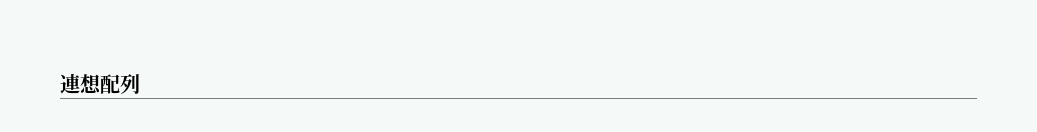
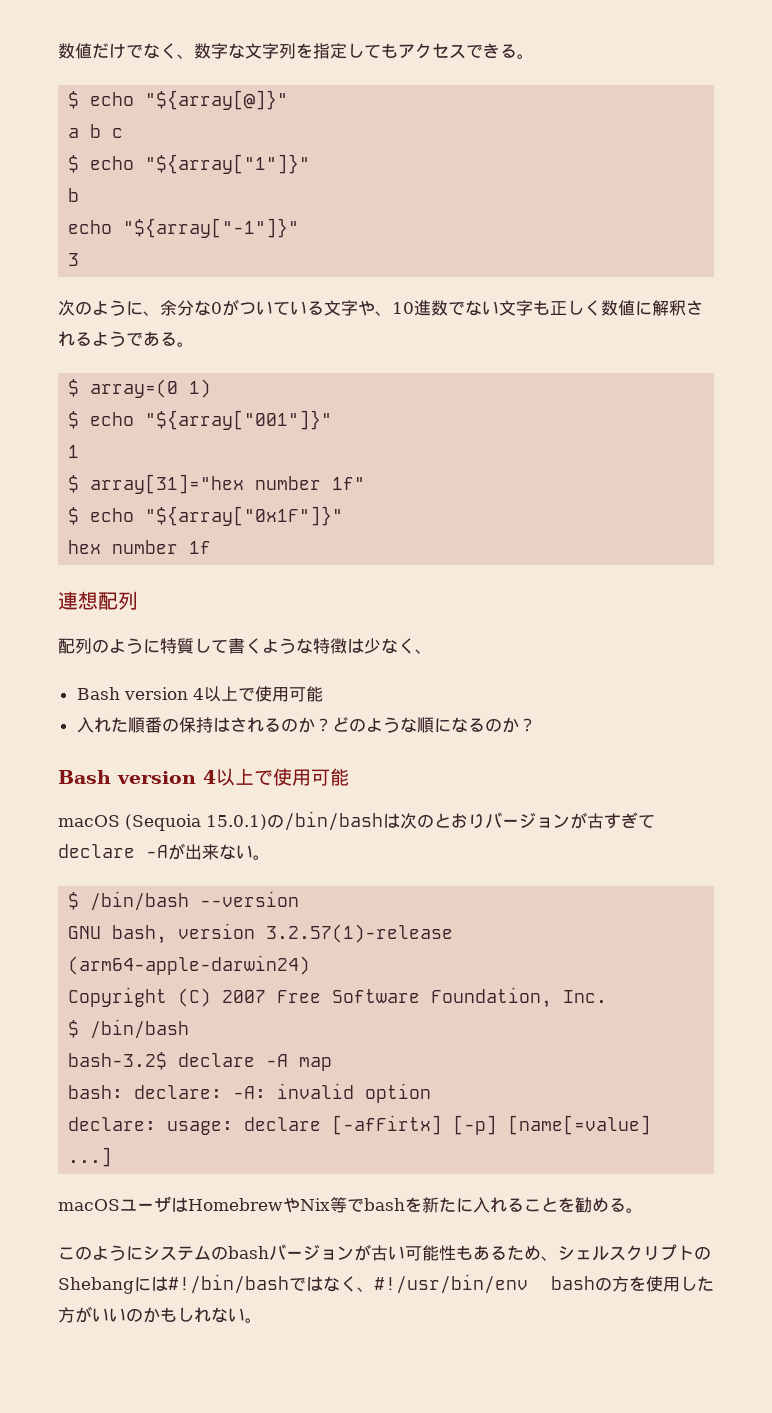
[60,73,140,95] 連想配列 -> [58,43,534,59] [68,90,289,110] [68,124,124,138] [68,154,311,174] [68,188,80,202] [68,218,300,238] [68,253,80,266] [58,299,703,316] [58,331,194,347] [68,379,212,398] [68,410,333,430] [68,445,80,458] [68,474,366,494] [68,506,344,526] [68,540,212,554] [58,591,138,610] [58,638,432,654] [76,686,323,702] [76,716,536,733] [58,768,349,786] [58,811,655,831] [58,843,270,860] [68,891,300,911] [68,923,454,944] [68,955,311,975] [68,987,608,1008] [68,1019,190,1039] [68,1052,333,1071] [68,1083,432,1103] [68,1115,652,1135] [68,1147,113,1167] [58,1196,643,1213] [58,1244,711,1261] [58,1274,714,1294] [58,1306,262,1323] 数値だけでなく、数字な文字列を指定してもアクセスできる。 // $ echo "${array[@]}" // a b c // $ echo "${array["1"]}" // b // echo "${array["-1"]}" // 3 // 次のように、余分な0がついている文字や、10進数でない文字も正しく数値に解釈されるようである。 // $ array=(0 1) // $ echo "${array["001"]}" // 1 // $ array[31]="hex number 1f" // $ echo "${array["0x1F"]}" // hex number 1f // 連想配列 // 配列のように特質して書くような特徴は少なく、 // Bash version 4以上で使用可能 // 入れた順番の保持はされるのか？どのような順になるのか？ // Bash version 4以上で使用可能 // macOS (Sequoia 15.0.1)の/bin/bashは次のとおりバージョンが古すぎてdeclare -Aが出来ない。 // $ /bin/bash --version // GNU bash, version 3.2.57(1)-release (arm64-apple-darwin24) // Copyright (C) 2007 Free Software Foundation, Inc. // $ /bin/bash // bash-3.2$ declare -A map // bash: declare: -A: invalid option // declare: usage: declare [-afFirtx] [-p] [name[=value] ...] // macOSユーザはHomebrewやNix等でbashを新たに入れることを勧める。 // このようにシステムのbashバージョンが古い可能性もあるため、シェルスクリプトのShebangには#!/bin/bashではなく、#!/usr/bin/env bashの方を使用した方がいいのかもしれない。

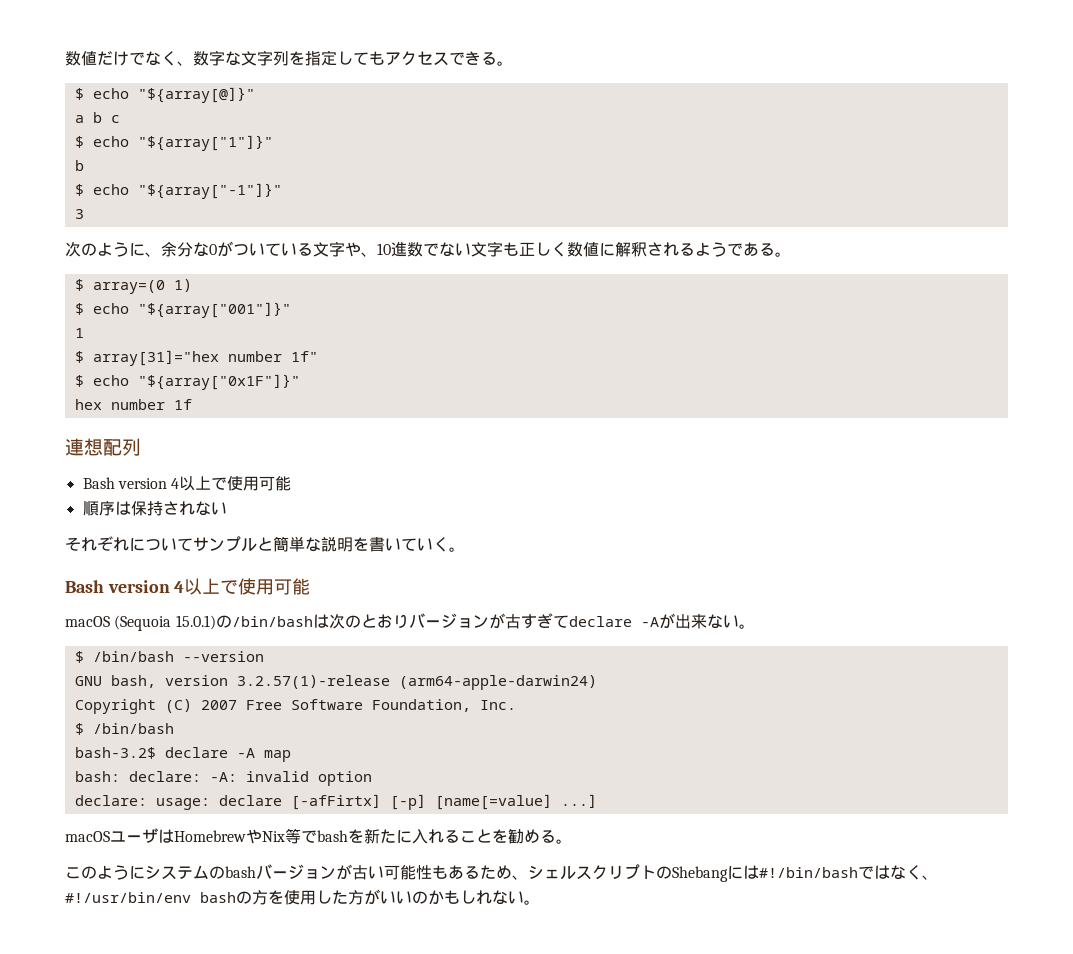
(80, 195) none -> [74,184,84,196] $
[58,638,432,654] [76,686,323,702] [76,716,536,733] // 配列のように特質して書くような特徴は少なく、 // Bash version 4以上で使用可能 // 入れた順番の保持はされるのか？どのような順になるのか？ -> [82,476,292,491] [82,501,227,516] [65,536,465,552] // Bash version 4以上で使用可能 // 順序は保持されない // それぞれについてサンプルと簡単な説明を書いていく。

